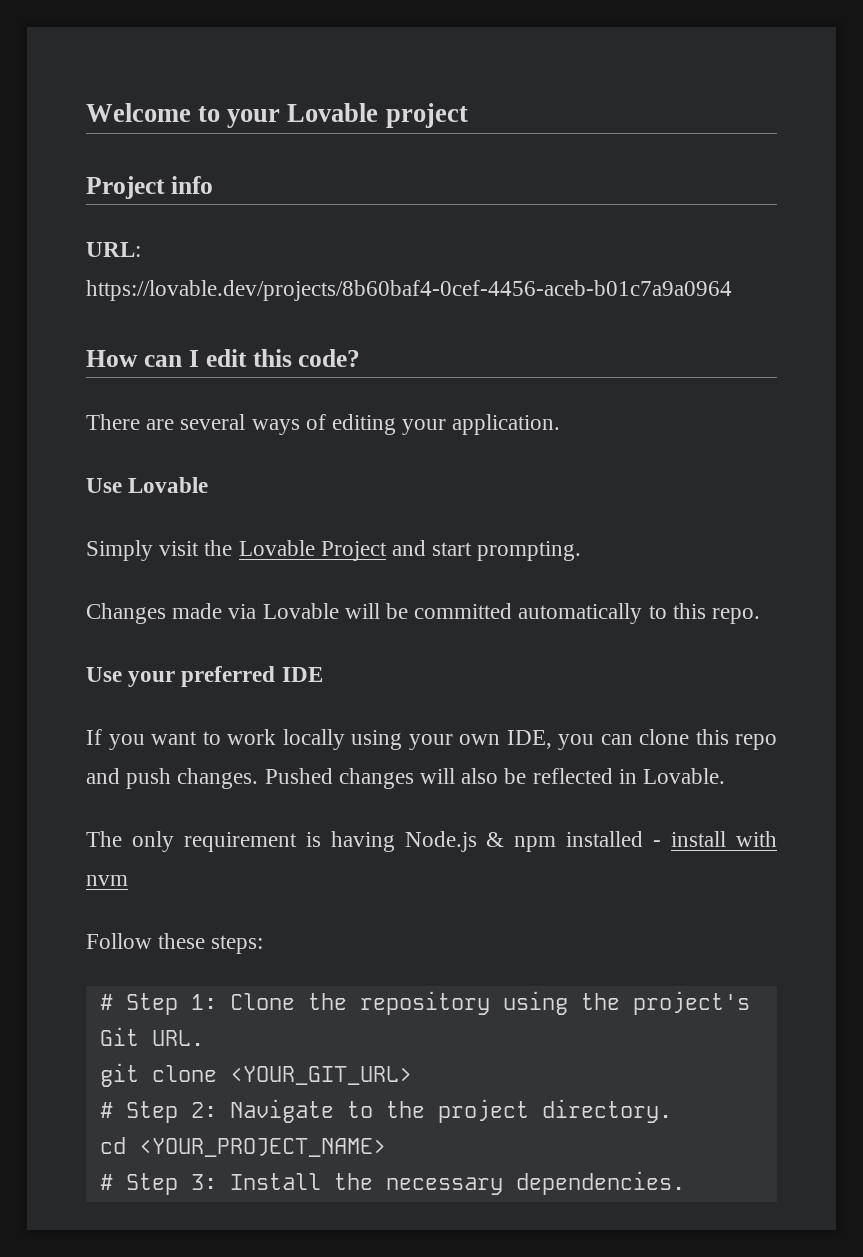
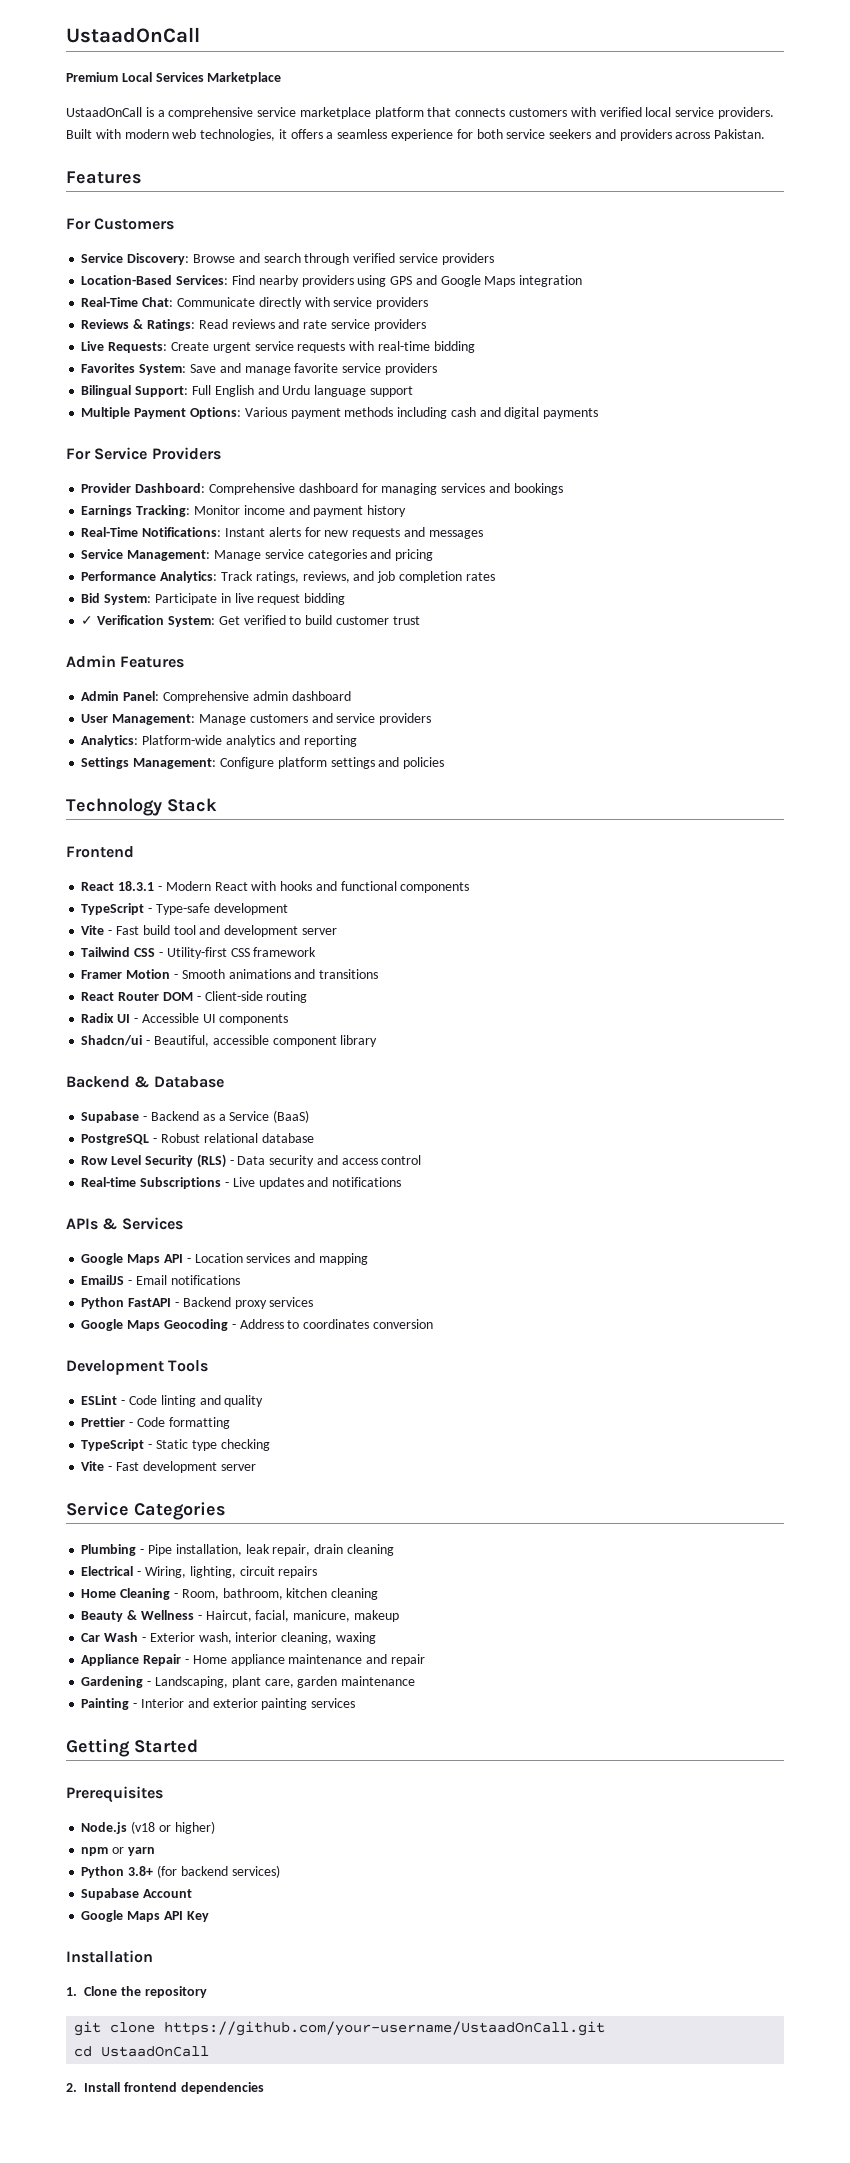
[86,103,468,128] [86,176,213,199] [86,242,141,257] [86,280,732,301] [86,349,361,367] [86,414,561,435] [86,477,209,493] [86,540,582,561] [86,603,761,624] [86,666,323,687] [86,729,777,750] [86,768,726,789] [86,831,777,852] [86,875,128,886] [86,933,264,954] [99,991,750,1015] [99,1027,204,1046] [99,1063,412,1087] [99,1099,672,1123] [99,1137,386,1157] [99,1171,685,1195] Welcome to your Lovable project // Project info // URL: https://lovable.dev/projects/8b60baf4-0cef-4456-aceb-b01c7a9a0964 // How can I edit this code? // There are several ways of editing your application. // Use Lovable // Simply visit the Lovable Project and start prompting. // Changes made via Lovable will be committed automatically to this repo. // Use your preferred IDE // If you want to work locally using your own IDE, you can clone this repo and push changes. Pushed changes will also be reflected in Lovable. // The only requirement is having Node.js & npm installed - install with nvm // Follow these steps: // # Step 1: Clone the repository using the project's Git URL. // git clone <YOUR_GIT_URL> // # Step 2: Navigate to the project directory. // cd <YOUR_PROJECT_NAME> // # Step 3: Install the necessary dependencies. -> [66,27,200,43] [66,72,282,84] [66,107,774,119] [66,129,766,141] [66,171,142,184] [66,218,175,230] [81,253,494,265] [81,275,583,287] [81,297,429,309] [81,319,426,331] [81,341,475,353] [81,363,437,375] [81,385,413,397] [81,407,599,419] [66,447,221,460] [81,483,563,495] [81,505,407,517] [81,527,483,539] [81,549,434,561] [81,571,495,583] [81,593,346,605] [81,615,420,627] [66,655,185,668] [81,691,351,703] [81,713,432,725] [81,735,357,747] [81,757,445,769] [66,798,217,816] [66,846,134,858] [81,881,470,893] [81,903,288,915] [81,925,337,937] [81,947,317,959] [81,969,379,979] [81,991,308,1003] [81,1013,289,1025] [81,1035,378,1047] [66,1076,224,1088] [81,1110,310,1123] [81,1133,314,1145] [81,1154,422,1168] [81,1177,402,1189] [66,1217,183,1230] [81,1253,368,1265] [81,1275,240,1285] [81,1297,314,1309] [81,1319,433,1331] [66,1360,209,1375] [81,1395,264,1407] [81,1417,230,1429] [81,1439,270,1451] [81,1461,256,1473] [66,1502,226,1520] [81,1544,394,1556] [81,1566,318,1578] [81,1588,379,1600] [81,1610,399,1622] [81,1632,376,1644] [81,1654,425,1666] [81,1676,416,1688] [81,1698,356,1710] [66,1739,198,1757] [66,1786,163,1803] [81,1821,215,1834] [81,1847,155,1856] [81,1865,280,1878] [81,1888,193,1900] [81,1910,209,1922] [66,1950,153,1963] [66,1986,207,1998] [74,2021,606,2036] [74,2046,210,2057] [66,2082,264,2094] UstaadOnCall // Premium Local Services Marketplace // UstaadOnCall is a comprehensive service marketplace platform that connects customers with verified local service providers. Built with modern web technologies, it offers a seamless experience for both service seekers and providers across Pakistan. // Features // For Customers // Service Discovery: Browse and search through verified service providers // Location-Based Services: Find nearby providers using GPS and Google Maps integration // Real-Time Chat: Communicate directly with service providers // Reviews & Ratings: Read reviews and rate service providers // Live Requests: Create urgent service requests with real-time bidding // Favorites System: Save and manage favorite service providers // Bilingual Support: Full English and Urdu language support // Multiple Payment Options: Various payment methods including cash and digital payments // For Service Providers // Provider Dashboard: Comprehensive dashboard for managing services and bookings // Earnings Tracking: Monitor income and payment history // Real-Time Notifications: Instant alerts for new requests and messages // Service Management: Manage service categories and pricing // Performance Analytics: Track ratings, reviews, and job completion rates // Bid System: Participate in live request bidding // ✓ Verification System: Get verified to build customer trust // Admin Features // Admin Panel: Comprehensive admin dashboard // User Management: Manage customers and service providers // Analytics: Platform-wide analytics and reporting // Settings Management: Configure platform settings and policies // Technology Stack // Frontend // React 18.3.1 - Modern React with hooks and functional components // TypeScript - Type-safe development // Vite - Fast build tool and development server // Tailwind CSS - Utility-first CSS framework // Framer Motion - Smooth animations and transitions // React Router DOM - Client-side routing // Radix UI - Accessible UI components // Shadcn/ui - Beautiful, accessible component library // Backend & Database // Supabase - Backend as a Service (BaaS) // PostgreSQL - Robust relational database // Row Level Security (RLS) - Data security and access control // Real-time Subscriptions - Live updates and notifications // APIs & Services // Google Maps API - Location services and mapping // EmailJS - Email notifications // Python FastAPI - Backend proxy services // Google Maps Geocoding - Address to coordinates conversion // Development Tools // ESLint - Code linting and quality // Prettier - Code formatting // TypeScript - Static type checking // Vite - Fast development server // Service Categories // Plumbing - Pipe installation, leak repair, drain cleaning // Electrical - Wiring, lighting, circuit repairs // Home Cleaning - Room, bathroom, kitchen cleaning // Beauty & Wellness - Haircut, facial, manicure, makeup // Car Wash - Exterior wash, interior cleaning, waxing // Appliance Repair - Home appliance maintenance and repair // Gardening - Landscaping, plant care, garden maintenance // Painting - Interior and exterior painting services // Getting Started // Prerequisites // Node.js (v18 or higher) // npm or yarn // Python 3.8+ (for backend services) // Supabase Account // Google Maps API Key // Installation // 1. Clone the repository // git clone https://github.com/your-username/UstaadOnCall.git // cd UstaadOnCall // 2. Install frontend dependencies

